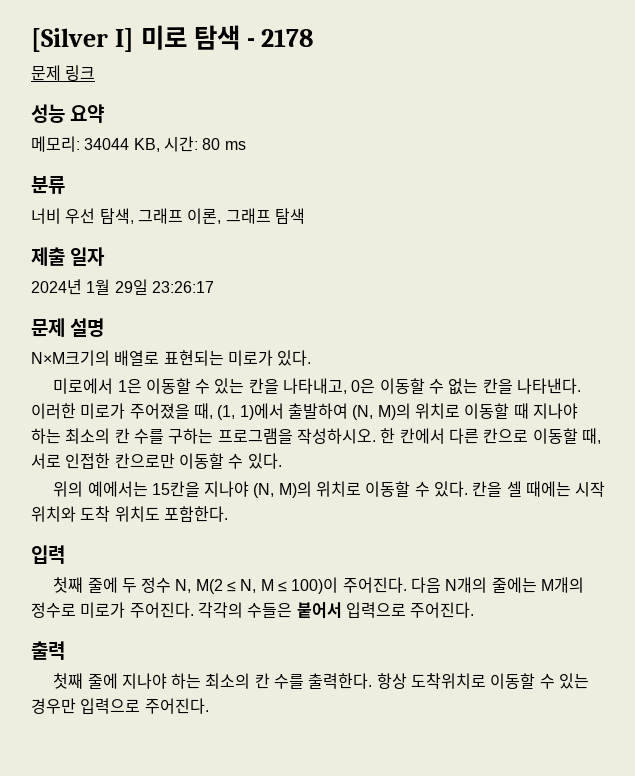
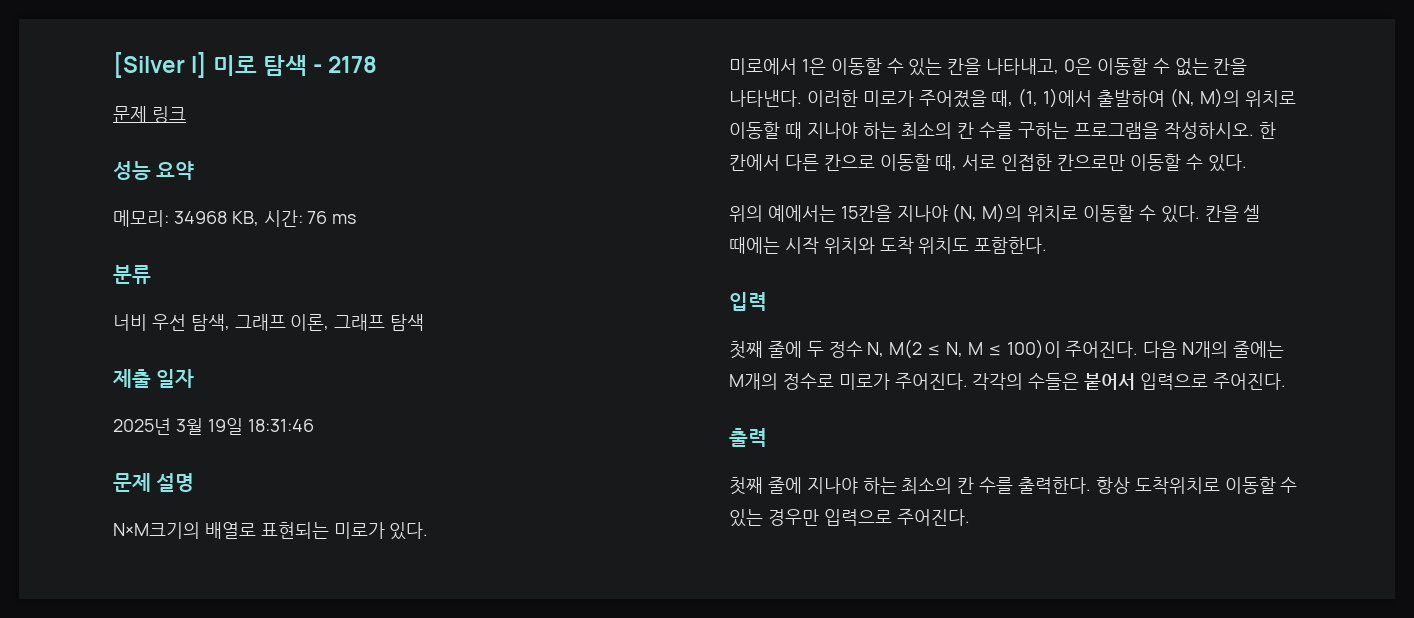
[84,138,130,150] 34044 -> [173,211,227,224] 34968
[202,138,221,150] 80 -> [307,211,328,224] 76
[31,279,214,295] 2024년 1월 29일 23:26:17 -> [113,418,314,435] 2025년 3월 19일 18:31:46

